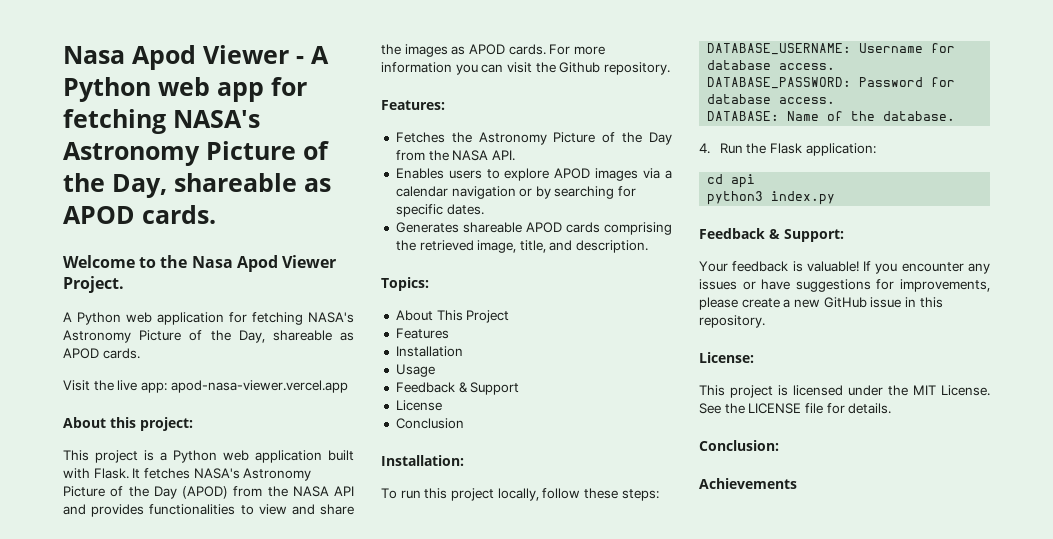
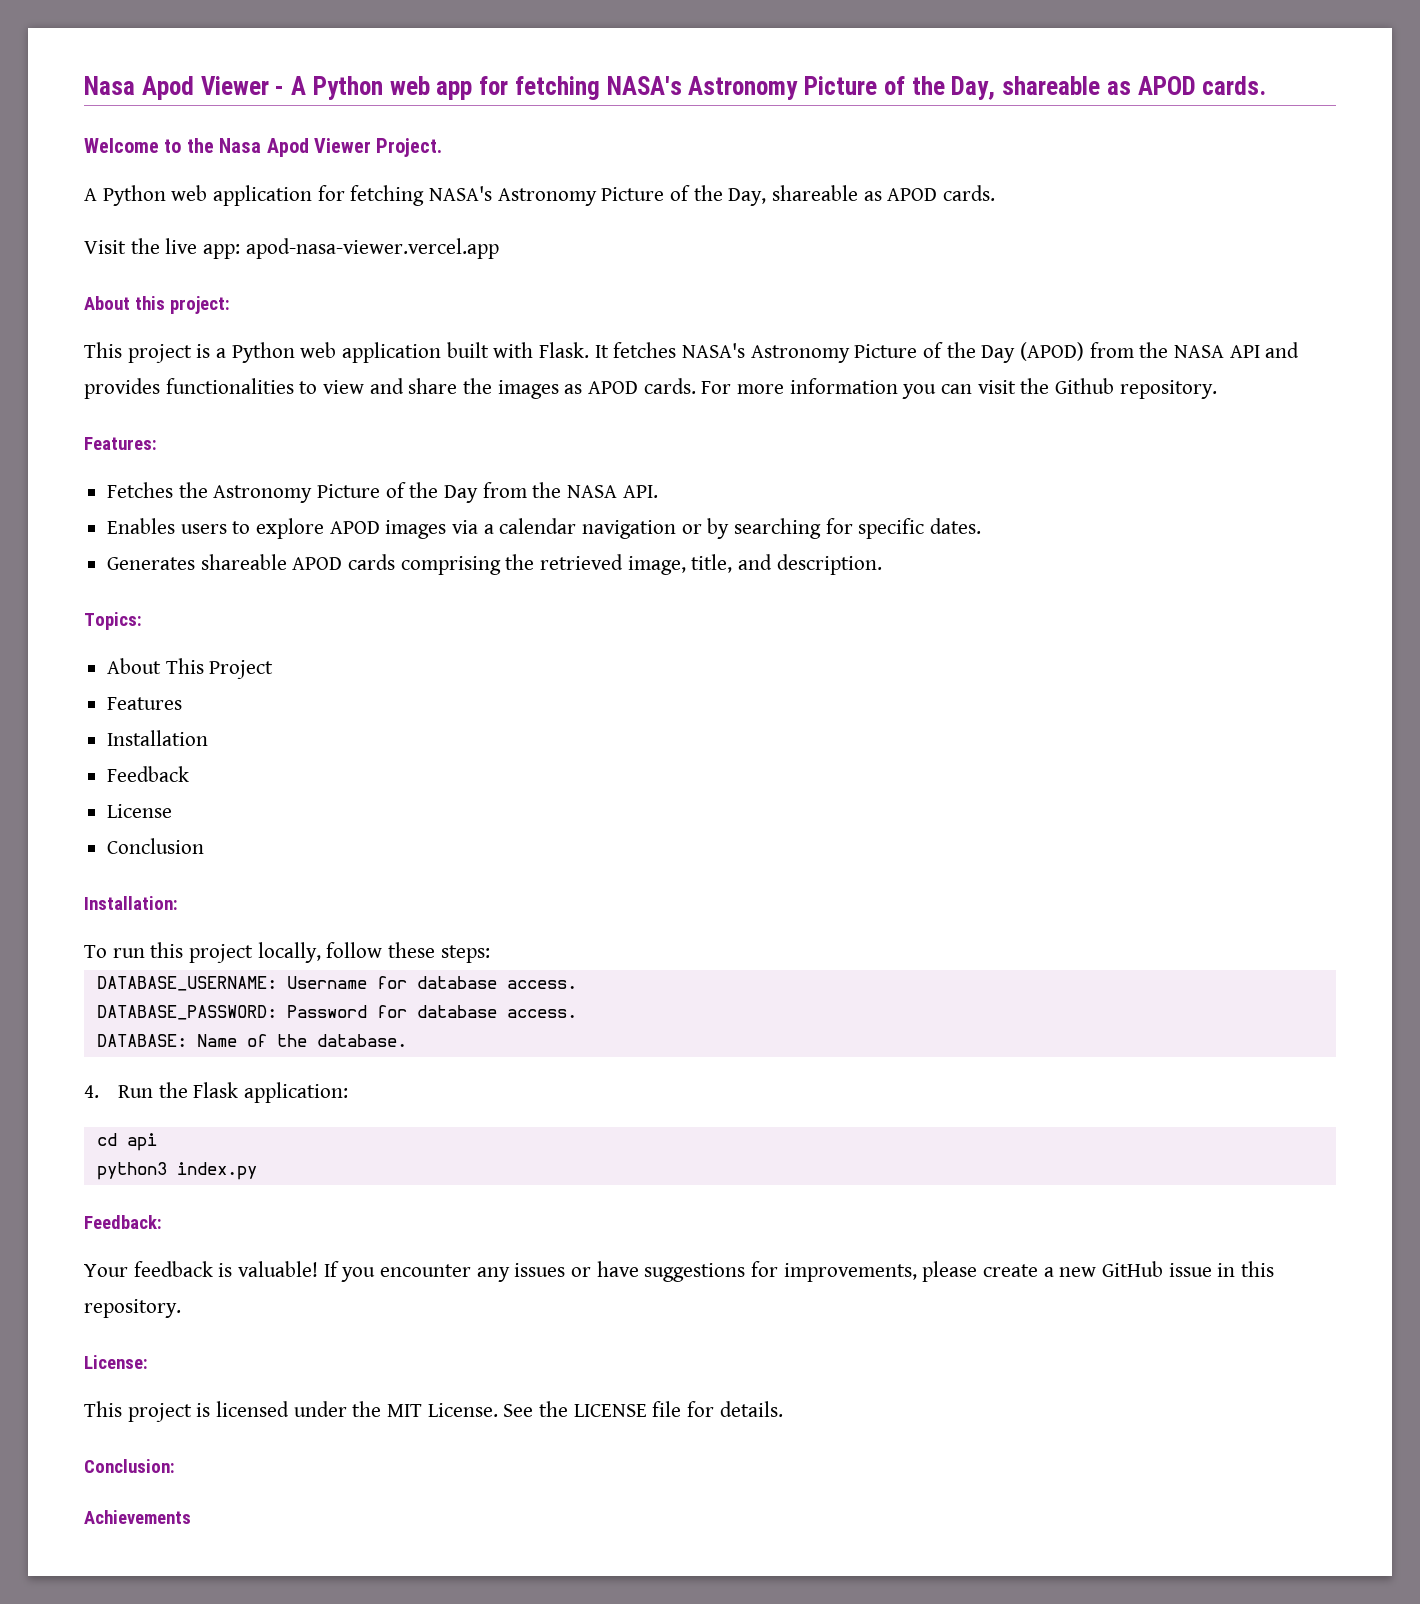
[395,364,435,377] [395,382,520,395] // Usage // Feedback & Support -> [107,766,190,782] // Feedback
[699,228,844,242] Feedback & Support: -> [84,1215,162,1229] Feedback:

